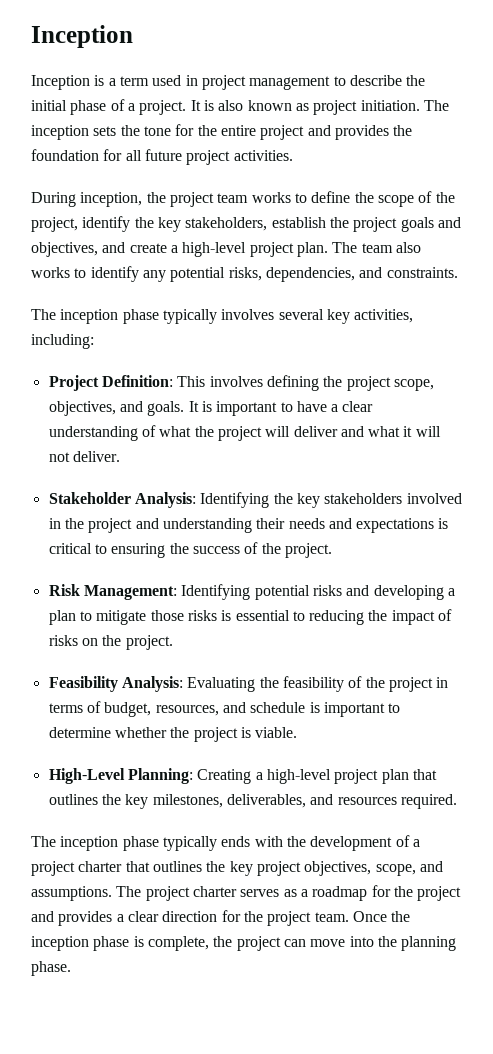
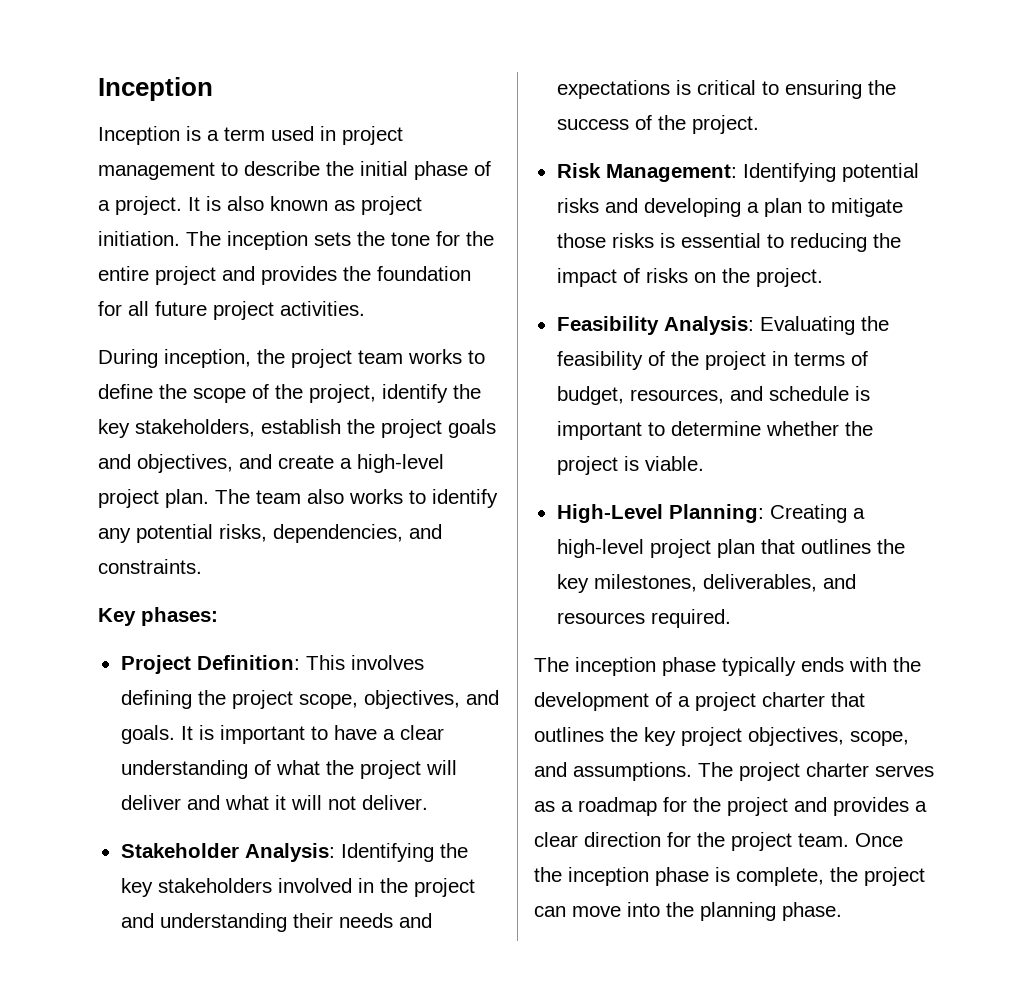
[31,309,414,324] [31,334,94,349] The inception phase typically involves several key activities, including: -> [98,607,218,626] Key phases:

